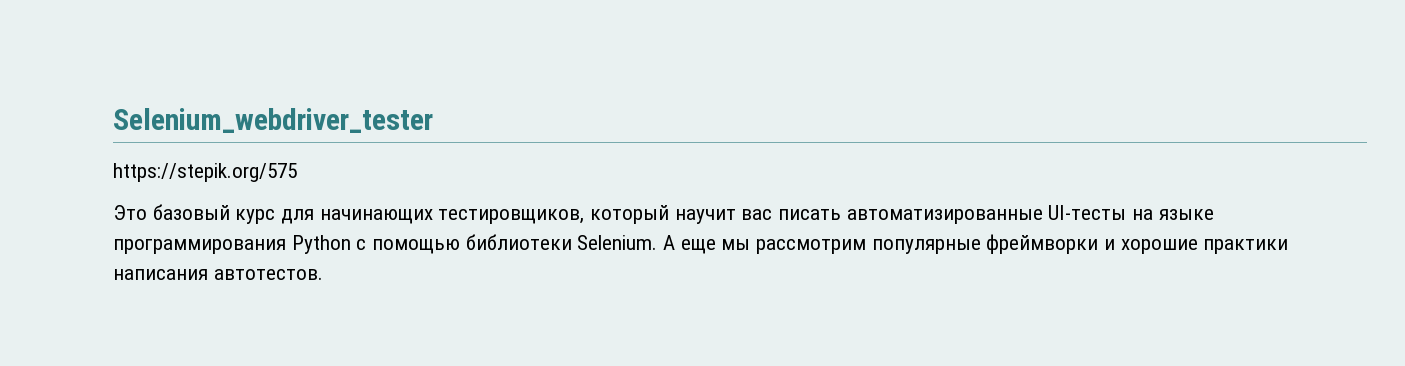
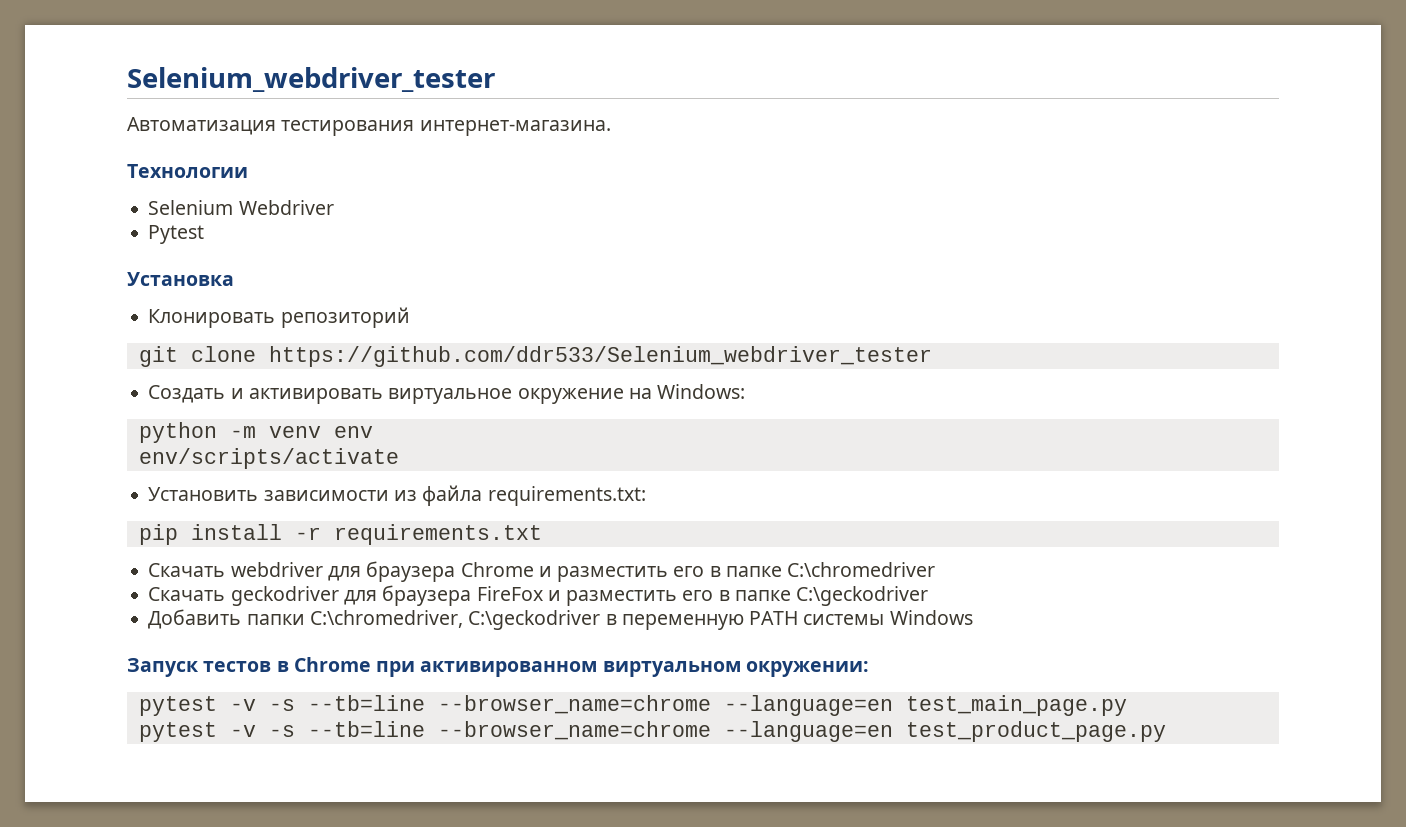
[113,163,297,182] [113,204,1214,224] [113,234,1289,254] [113,269,323,280] https://stepik.org/575 // Это базовый курс для начинающих тестировщиков, который научит вас писать автоматизированные UI-тесты на языке программирования Python с помощью библиотеки Selenium. А еще мы рассмотрим популярные фреймворки и хорошие практики написания автотестов. -> [127,117,611,136] [127,164,248,178] [148,200,334,215] [148,225,205,244] [127,272,234,286] [148,307,410,328] [138,346,932,367] [148,384,746,404] [138,422,373,443] [138,448,399,469] [148,485,646,506] [138,524,542,545] [148,561,936,582] [148,585,929,606] [148,609,973,630] [127,657,869,677] [138,695,1127,716] [138,721,1166,742] Автоматизация тестирования интернет-магазина. // Технологии // Selenium Webdriver // Pytest // Установка // Клонировать репозиторий // git clone https://github.com/ddr533/Selenium_webdriver_tester // Cоздать и активировать виртуальное окружение на Windows: // python -m venv env // env/scripts/activate // Установить зависимости из файла requirements.txt: // pip install -r requirements.txt // Скачать webdriver для браузера Chrome и разместить его в папке C:\chromedriver // Скачать geckodriver для браузера FireFox и разместить его в папке C:\geckodriver // Добавить папки C:\chromedriver, C:\geckodriver в переменную PATH системы Windows // Запуск тестов в Chrome при активированном виртуальном окружении: // pytest -v -s --tb=line --browser_name=chrome --language=en test_main_page.py // pytest -v -s --tb=line --browser_name=chrome --language=en test_product_page.py

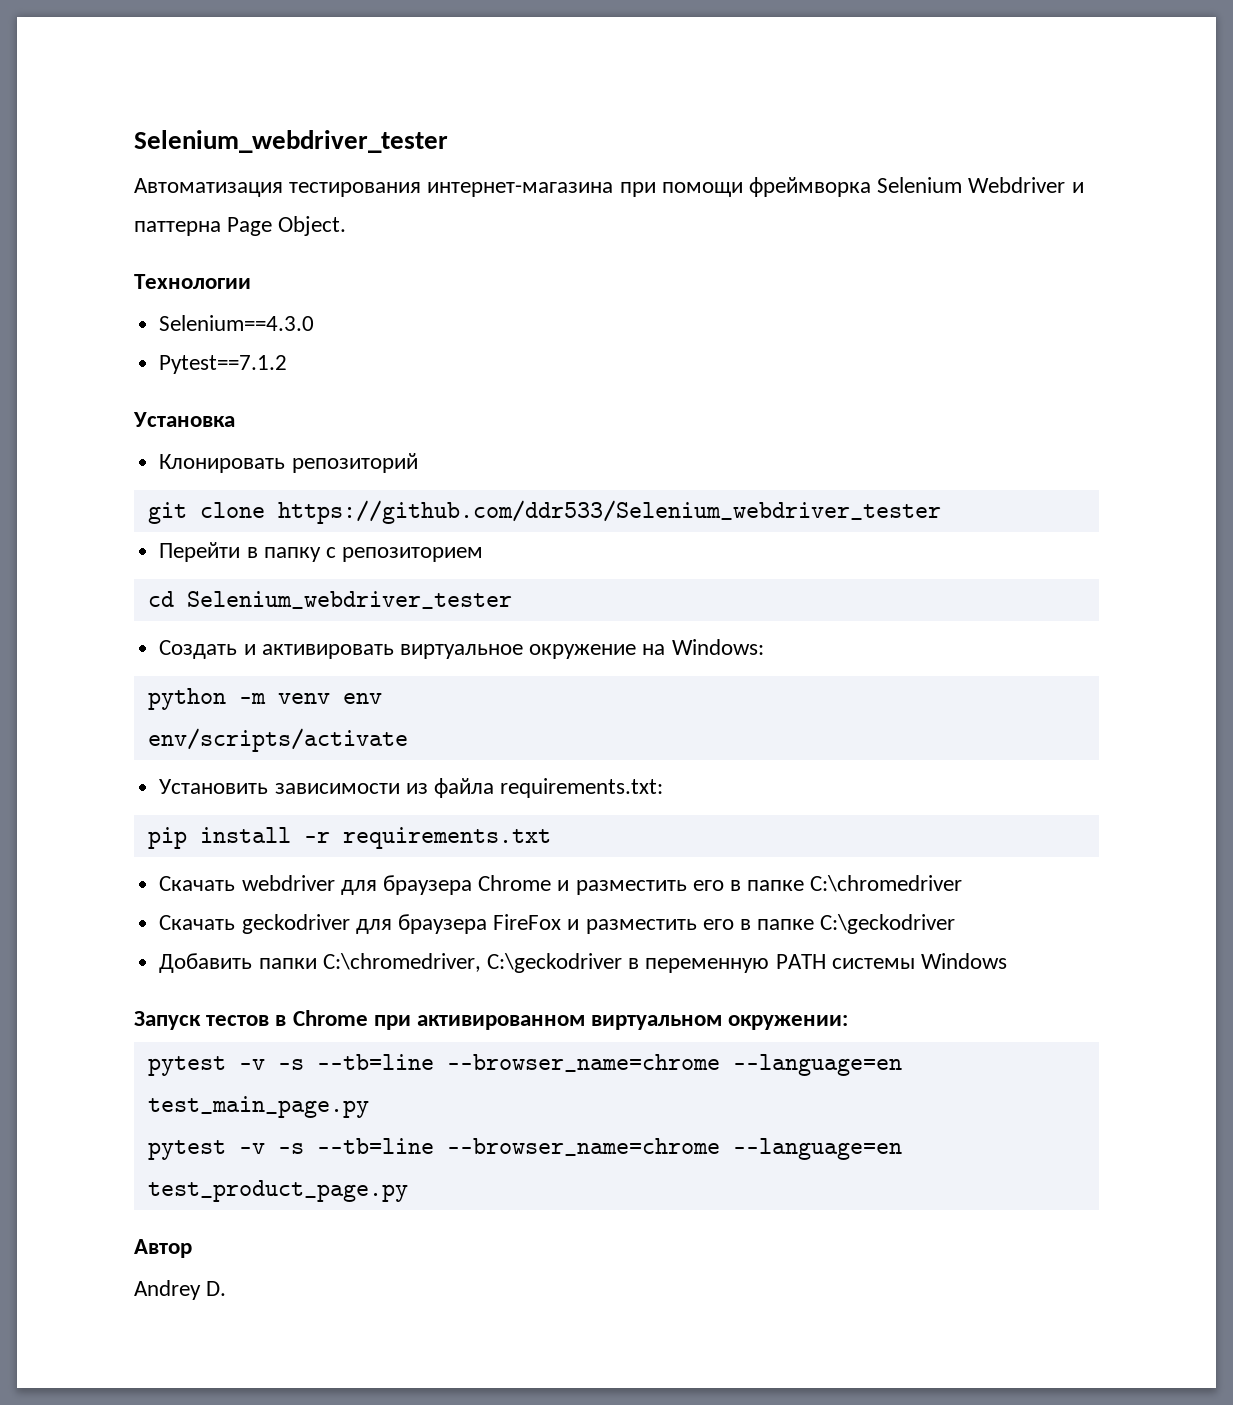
[419,120,611,136] [127,164,248,178] [148,200,334,215] [148,225,205,244] интернет-магазина. // Технологии // Selenium Webdriver // Pytest -> [427,177,1084,197] [134,216,347,236] [134,274,251,289] [159,315,315,331] [159,355,288,374] интернет-магазина при помощи фреймворка Selenium Webdriver и паттерна Page Object. // Технологии // Selenium==4.3.0 // Pytest==7.1.2
(932, 356) none -> [159,542,484,562] [147,591,512,609] // Перейти в папку с репозиторием // cd Selenium_webdriver_tester
(1166, 731) none -> [134,1239,192,1258] [134,1280,227,1300] // Автор // Andrey D.

